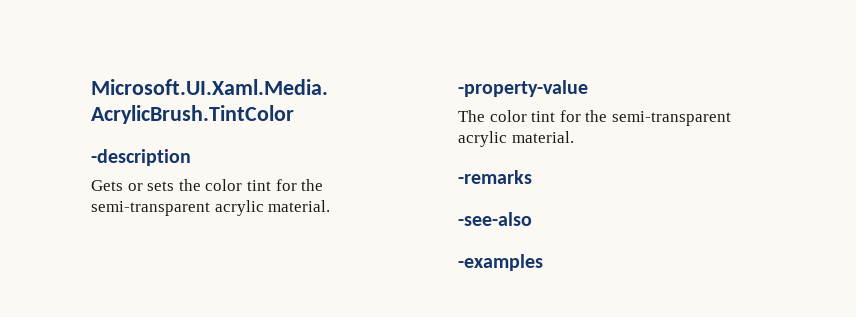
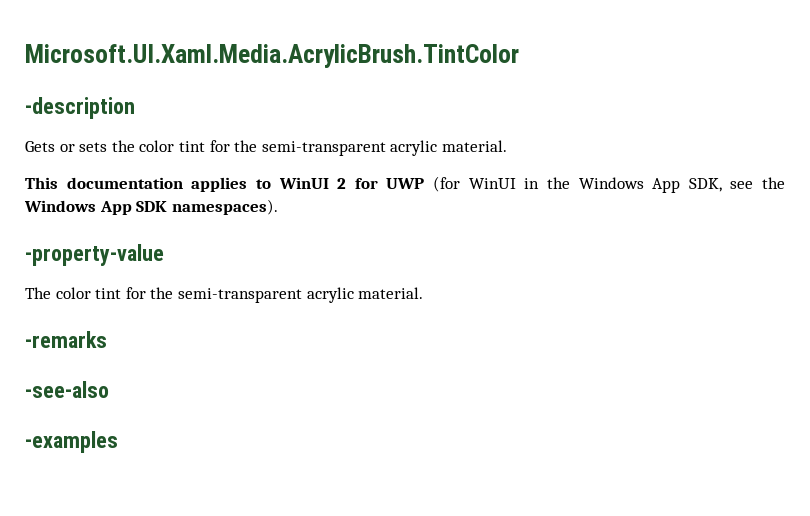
(331, 206) none -> [25,176,785,193] [24,199,278,215] // This documentation applies to WinUI 2 for UWP (for WinUI in the Windows App SDK, see the Windows App SDK namespaces).

